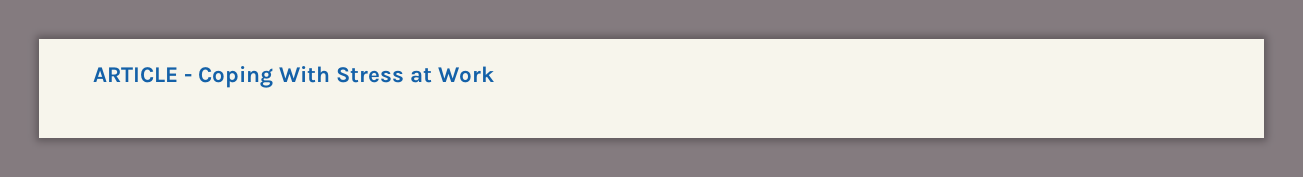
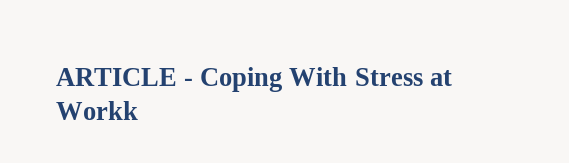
[438,66,495,83] Work -> [56,101,138,120] Workk

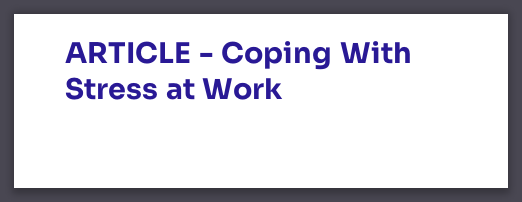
[56,101,138,120] Workk -> [202,78,284,100] Work

